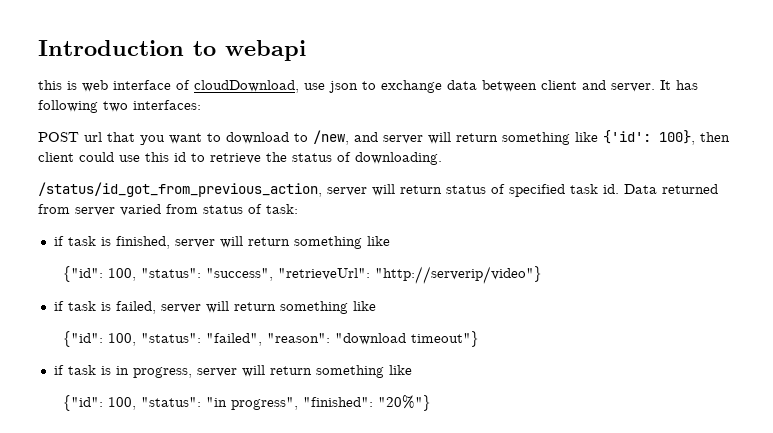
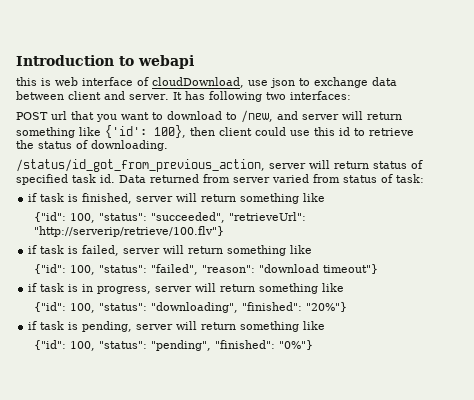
[205,266,542,284] "success", "retrieveUrl": "http://serverip/video"} -> [151,212,307,223] [34,226,225,237] "succeeded", "retrieveUrl": "http://serverip/retrieve/100.flv"}
[205,397,298,410] "in progress", -> [151,302,239,313] "downloading",
(431, 403) none -> [28,321,326,332] [34,340,314,351] // if task is pending, server will return something like // {"id": 100, "status": "pending", "finished": "0%"}

